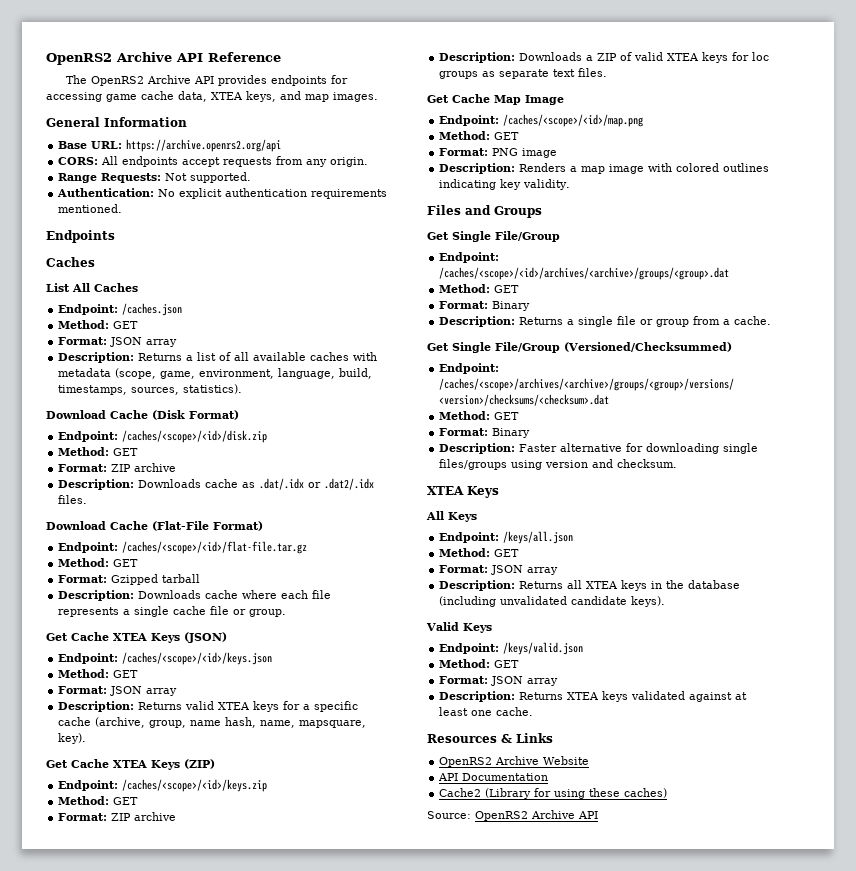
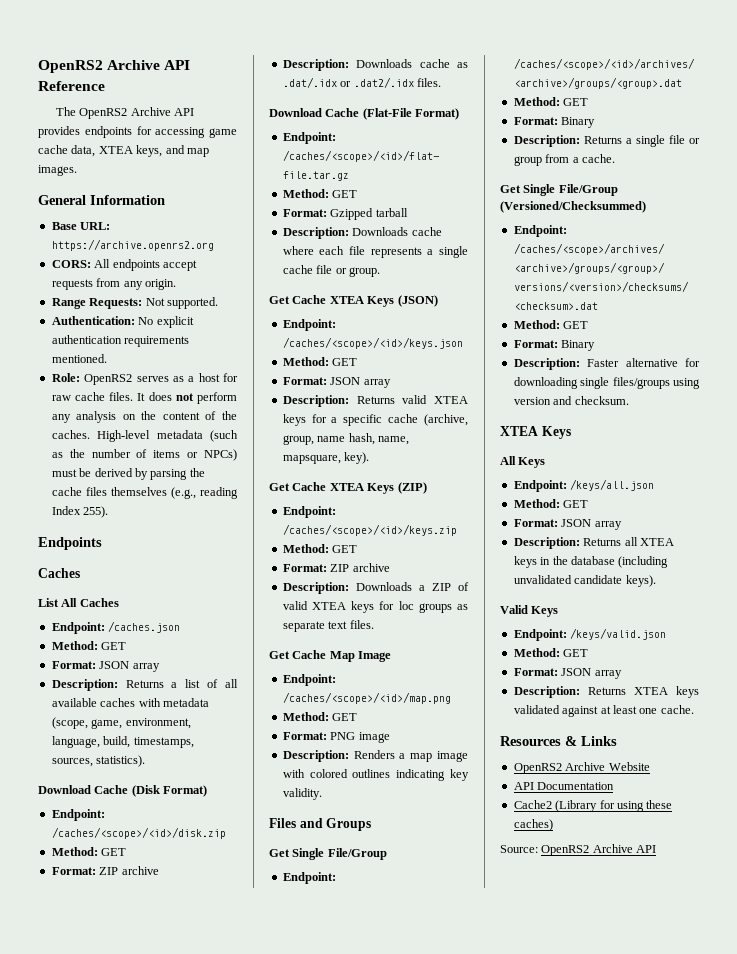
[126,139,282,152] https://archive.openrs2.org/api -> [51,239,214,251] https://archive.openrs2.org
(123, 208) none -> [51,373,238,385] [51,392,237,404] [51,411,237,423] [51,430,238,442] [51,449,237,461] [51,468,205,480] [51,487,238,499] [51,506,109,518] // Role: OpenRS2 serves as a host for raw cache files. It does not perform any analysis on the content of the caches. High-level metadata (such as the number of items or NPCs) must be derived by parsing the cache files themselves (e.g., reading Index 255).

